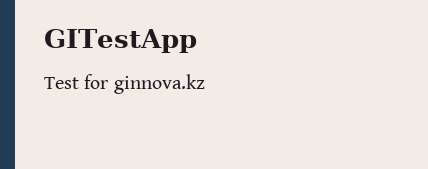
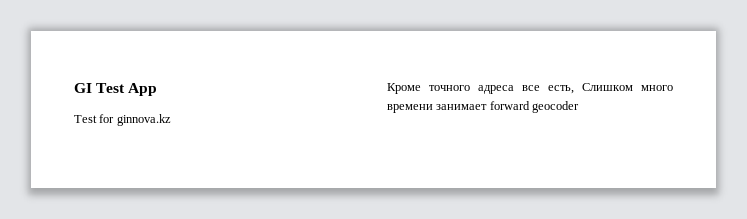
[44,29,197,53] GITestApp -> [74,83,158,96] GI Test App
(205, 84) none -> [387,83,673,94] [387,101,580,113] // Кроме точного адреса все есть, Слишком много времени занимает forward geocoder

